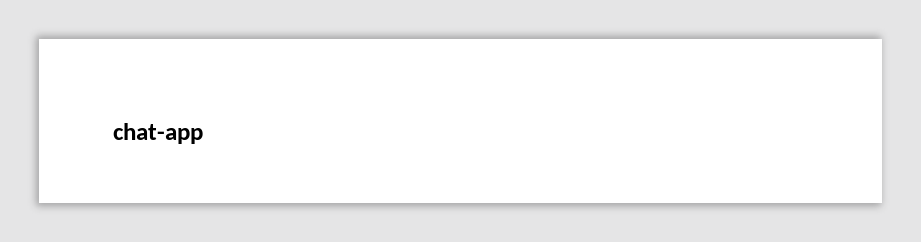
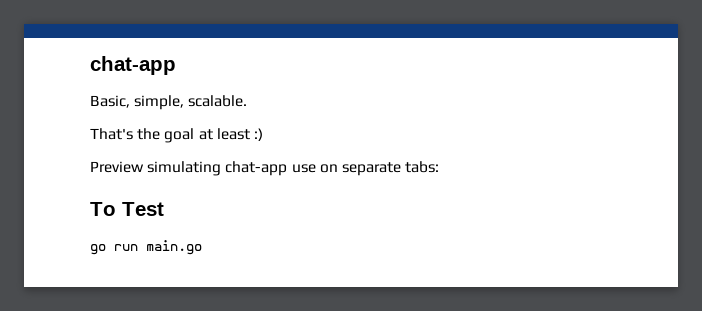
[113,123,203,144] chat-app -> [90,56,176,75] [90,95,248,110] [90,128,263,143] [90,161,440,176] [90,202,164,216] [90,240,202,255] chat-app // Basic, simple, scalable. // That's the goal at least :) // Preview simulating chat-app use on separate tabs: // To Test // go run main.go

